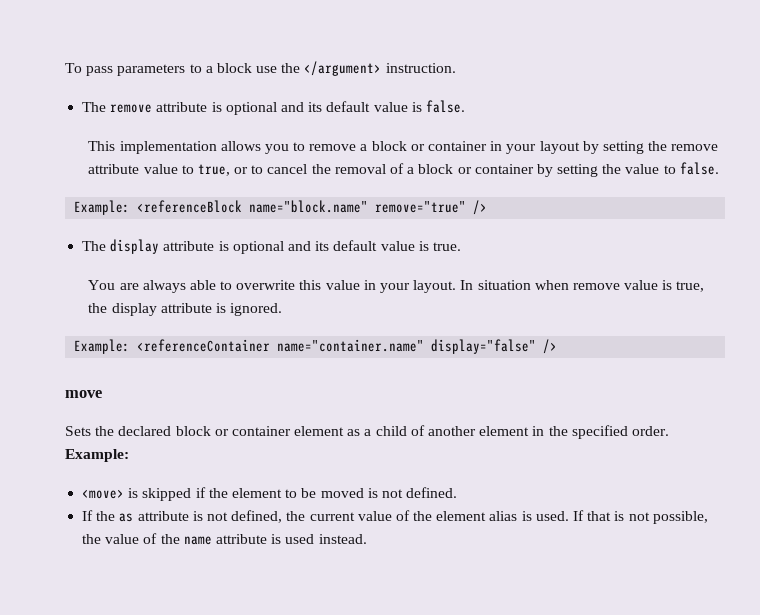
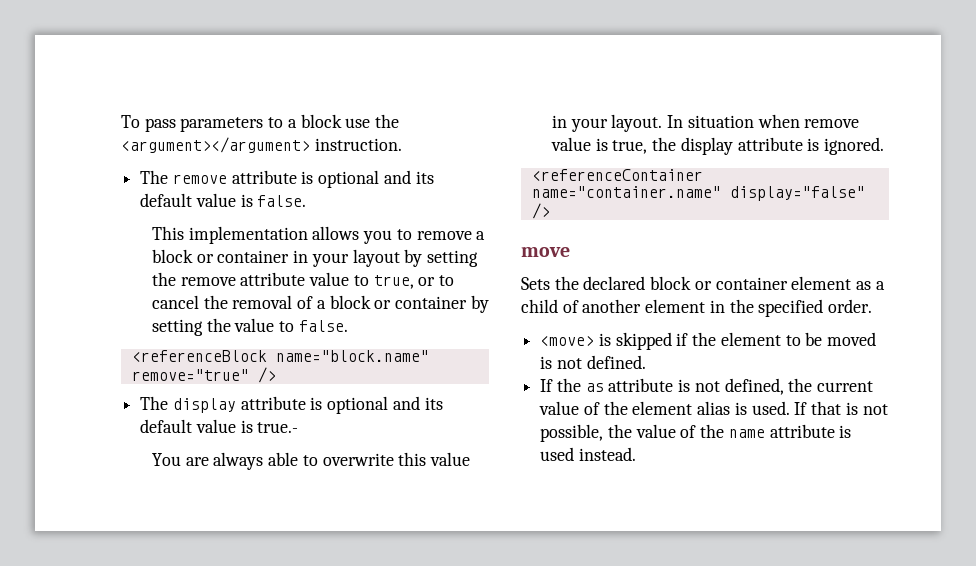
[304,61,382,76] </argument> -> [121,137,310,153] <argument></argument>
[74,200,131,215] Example: -> (348, 326) none
[432,242,461,251] true. -> [257,422,299,433] true.-
[74,339,131,354] Example: -> (885, 146) none
[65,449,129,462] Example: -> (873, 306) none

